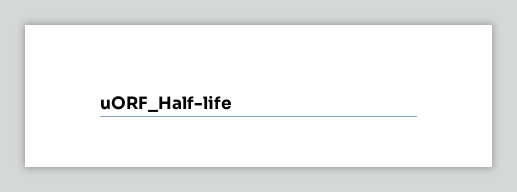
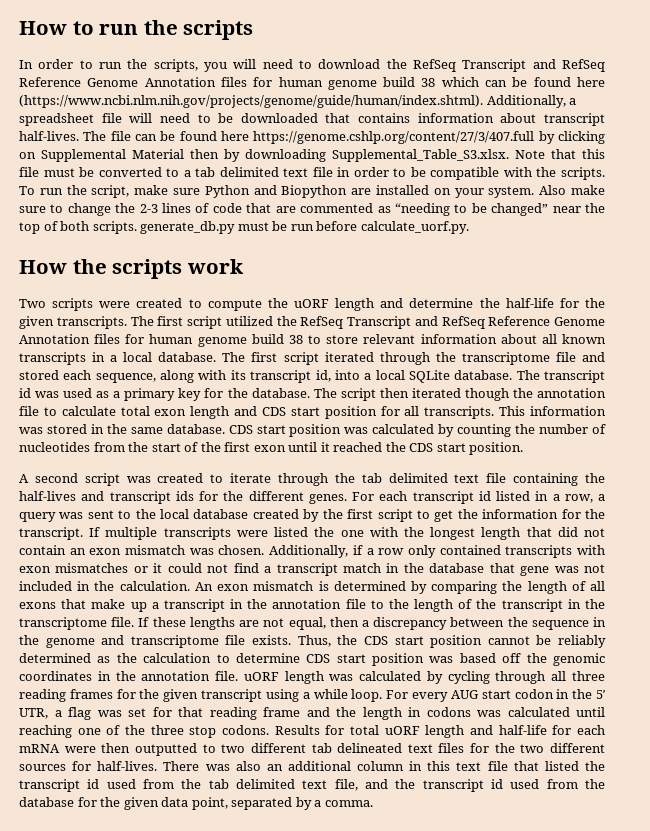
[100,95,232,112] uORF_Half-life -> [19,20,254,40] [19,59,605,72] [19,77,605,90] [19,95,577,108] [19,113,605,126] [19,131,606,144] [19,149,605,162] [19,167,605,180] [19,185,605,198] [19,203,606,216] [19,221,469,234] [19,259,244,279] [19,298,605,311] [19,316,605,329] [19,334,606,347] [19,352,606,365] [19,370,605,383] [19,388,606,401] [19,406,606,419] [19,424,606,437] [19,442,524,455] [19,473,605,486] [19,491,605,504] [19,509,606,522] [19,527,605,540] [19,545,605,558] [19,563,605,576] [19,581,605,594] [19,599,605,612] [19,617,606,630] [19,635,607,648] [19,653,605,666] [19,671,605,684] [19,689,606,702] [19,707,605,720] [19,725,605,738] [19,743,606,756] [19,761,605,771] [19,779,605,792] [19,797,373,810] How to run the scripts // In order to run the scripts, you will need to download the RefSeq Transcript and RefSeq Reference Genome Annotation files for human genome build 38 which can be found here (https://www.ncbi.nlm.nih.gov/projects/genome/guide/human/index.shtml). Additionally, a spreadsheet file will need to be downloaded that contains information about transcript half-lives. The file can be found here https://genome.cshlp.org/content/27/3/407.full by clicking on Supplemental Material then by downloading Supplemental_Table_S3.xlsx. Note that this file must be converted to a tab delimited text file in order to be compatible with the scripts. To run the script, make sure Python and Biopython are installed on your system. Also make sure to change the 2-3 lines of code that are commented as “needing to be changed” near the top of both scripts. generate_db.py must be run before calculate_uorf.py. // How the scripts work // Two scripts were created to compute the uORF length and determine the half-life for the given transcripts. The first script utilized the RefSeq Transcript and RefSeq Reference Genome Annotation files for human genome build 38 to store relevant information about all known transcripts in a local database. The first script iterated through the transcriptome file and stored each sequence, along with its transcript id, into a local SQLite database. The transcript id was used as a primary key for the database. The script then iterated though the annotation file to calculate total exon length and CDS start position for all transcripts. This information was stored in the same database. CDS start position was calculated by counting the number of nucleotides from the start of the first exon until it reached the CDS start position. // A second script was created to iterate through the tab delimited text file containing the half-lives and transcript ids for the different genes. For each transcript id listed in a row, a query was sent to the local database created by the first script to get the information for the transcript. If multiple transcripts were listed the one with the longest length that did not contain an exon mismatch was chosen. Additionally, if a row only contained transcripts with exon mismatches or it could not find a transcript match in the database that gene was not included in the calculation. An exon mismatch is determined by comparing the length of all exons that make up a transcript in the annotation file to the length of the transcript in the transcriptome file. If these lengths are not equal, then a discrepancy between the sequence in the genome and transcriptome file exists. Thus, the CDS start position cannot be reliably determined as the calculation to determine CDS start position was based off the genomic coordinates in the annotation file. uORF length was calculated by cycling through all three reading frames for the given transcript using a while loop. For every AUG start codon in the 5ʹ UTR, a flag was set for that reading frame and the length in codons was calculated until reaching one of the three stop codons. Results for total uORF length and half-life for each mRNA were then outputted to two different tab delineated text files for the two different sources for half-lives. There was also an additional column in this text file that listed the transcript id used from the tab delimited text file, and the transcript id used from the database for the given data point, separated by a comma.

